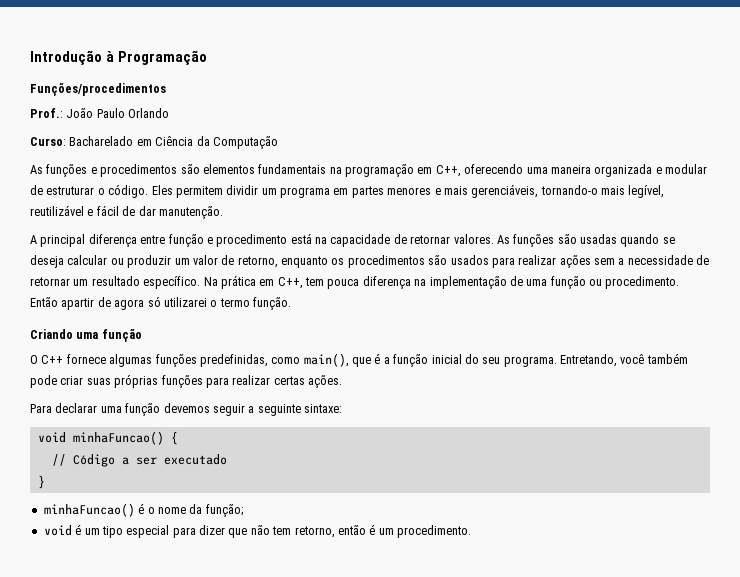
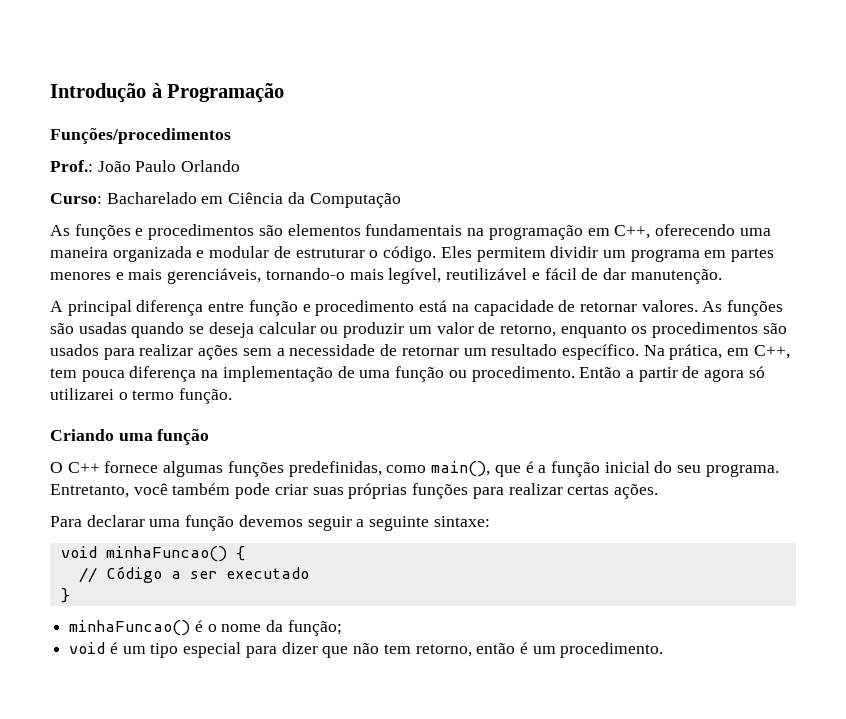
[220,275,256,289] prática -> [669,344,723,360] prática,
[61,298,95,310] apartir -> [625,367,678,382] a partir
[560,354,617,367] Entretando, -> [50,484,129,498] Entretanto,

